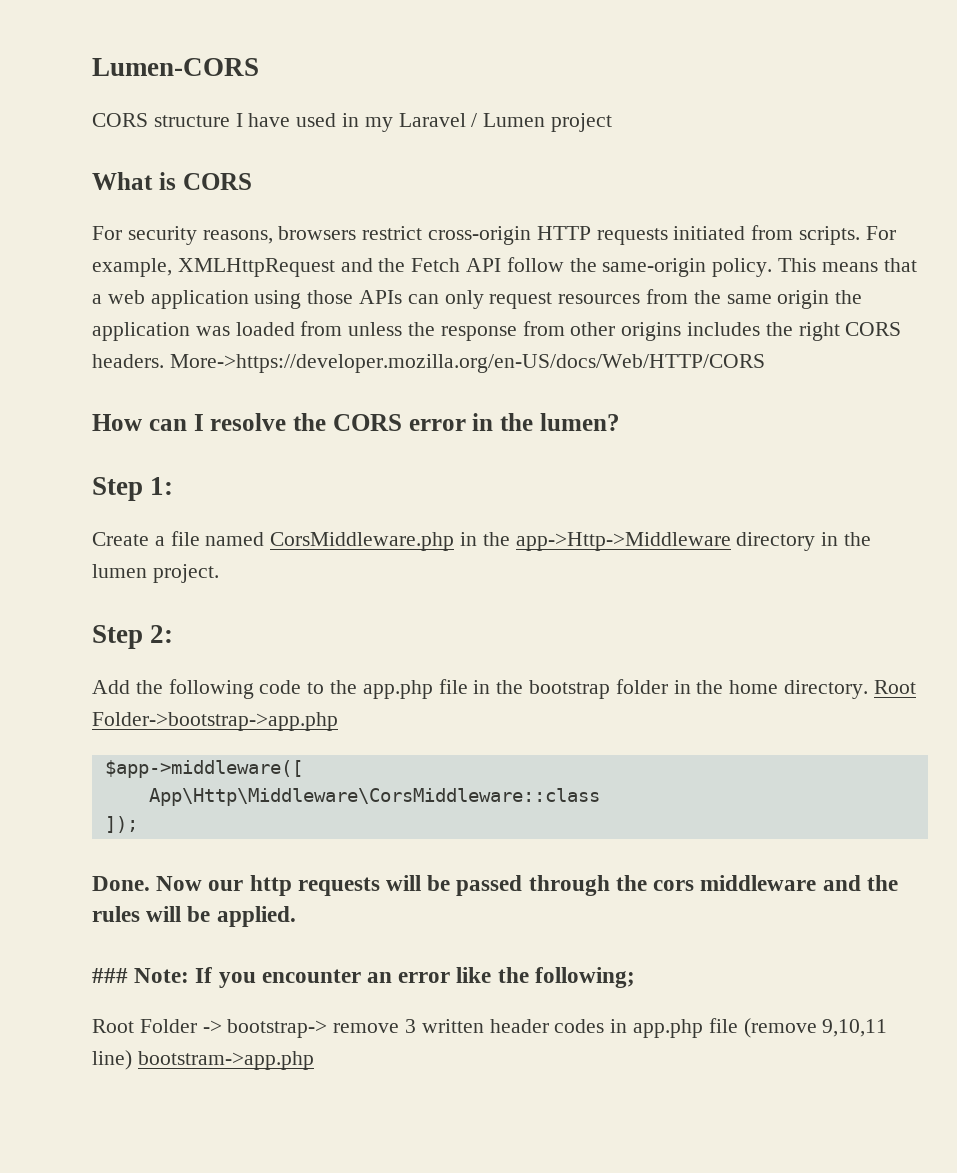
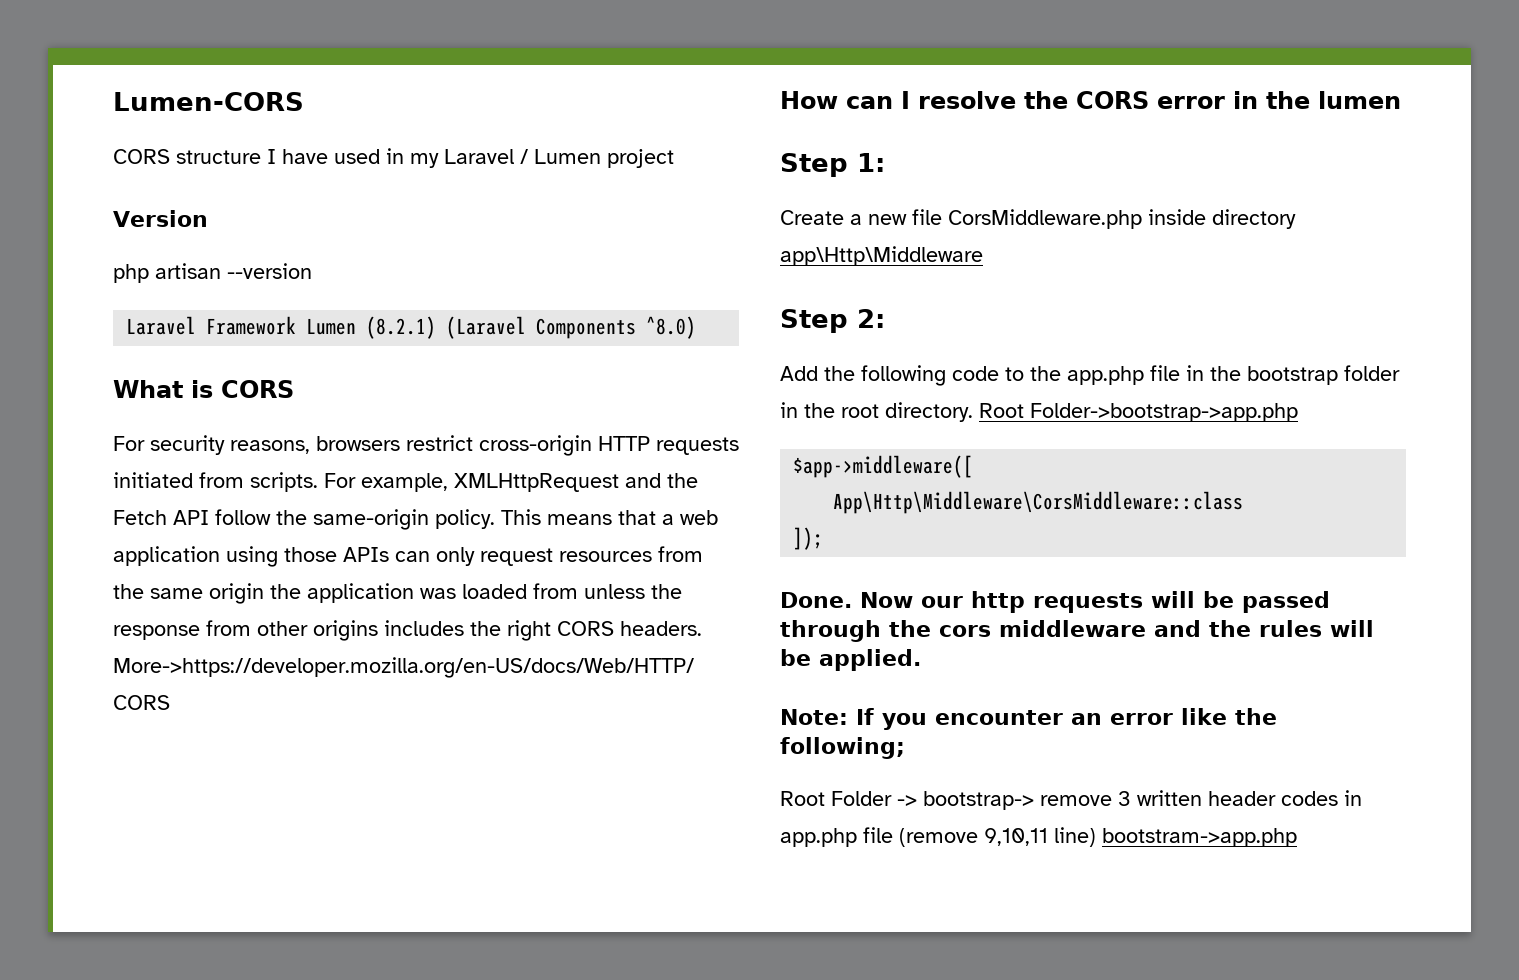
(613, 122) none -> [113,210,208,227] [113,263,312,283] [126,316,697,339] // Version // php artisan --version // Laravel Framework Lumen (8.2.1) (Laravel Components ^8.0)
[539,413,620,431] lumen? -> [1318,91,1401,109] lumen
[170,531,872,551] [92,564,219,583] file named CorsMiddleware.php in the app->Http->Middleware directory in the lumen project. -> [868,209,1296,229] [780,246,983,266] new file CorsMiddleware.php inside directory app\Http\Middleware
[729,680,779,694] home -> [841,404,879,418] root
[92,968,128,983] ### -> (921, 660) none

